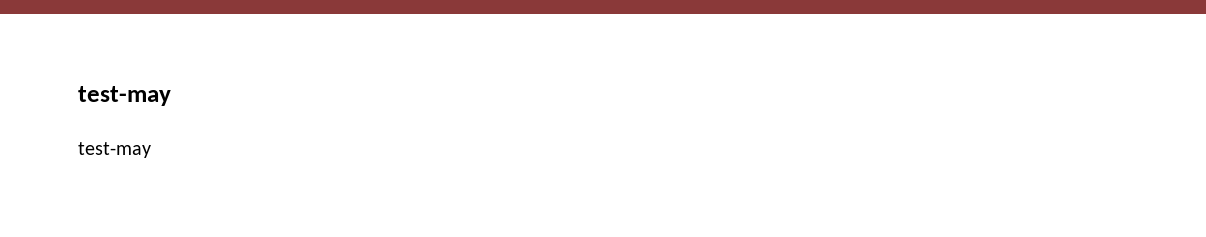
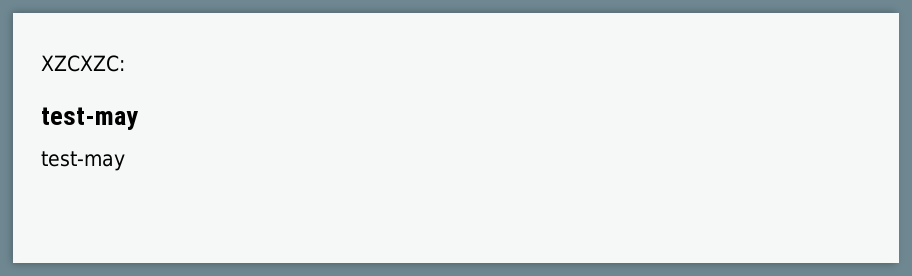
(78, 96) none -> [41,55,125,72] XZCXZC: //

